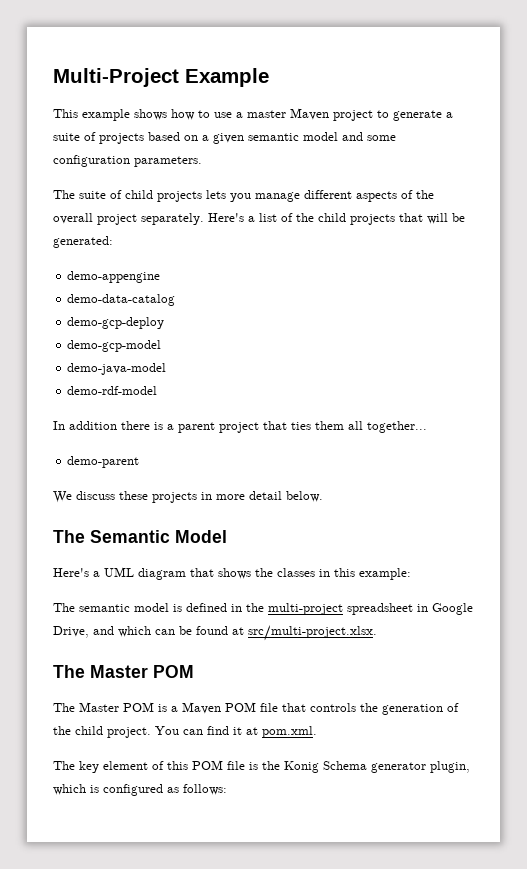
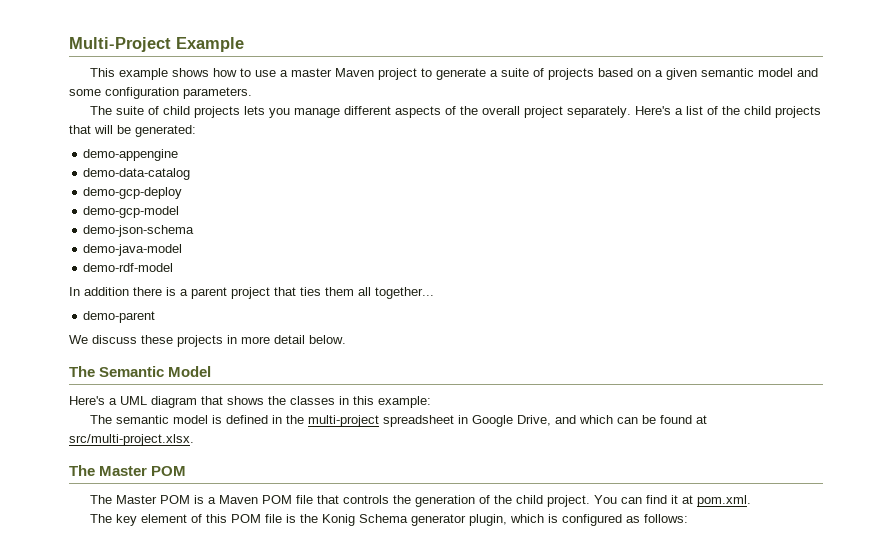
(162, 346) none -> [83,225,195,237] // demo-json-schema

